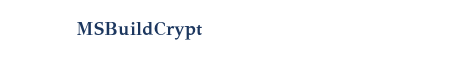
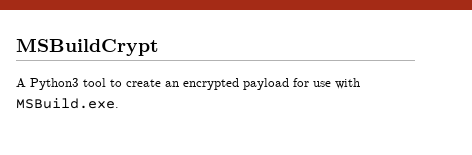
(202, 30) none -> [16,78,360,90] [16,98,119,109] // A Python3 tool to create an encrypted payload for use with MSBuild.exe.

